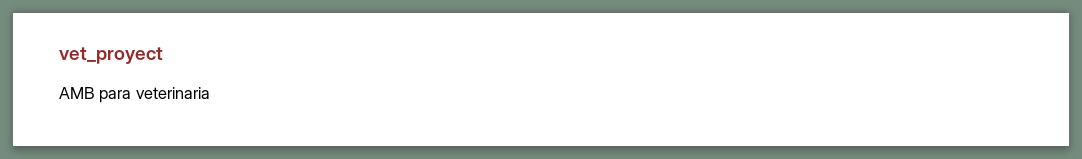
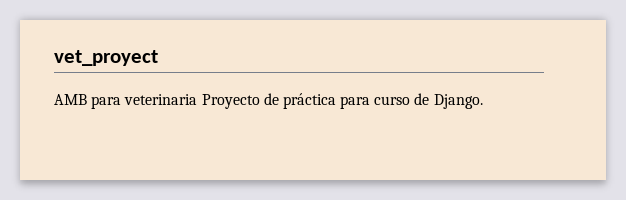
(210, 93) none -> [201,93,483,109] Proyecto de práctica para curso de Django.

